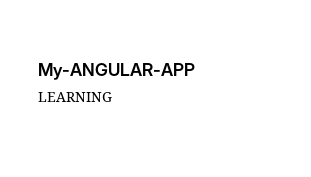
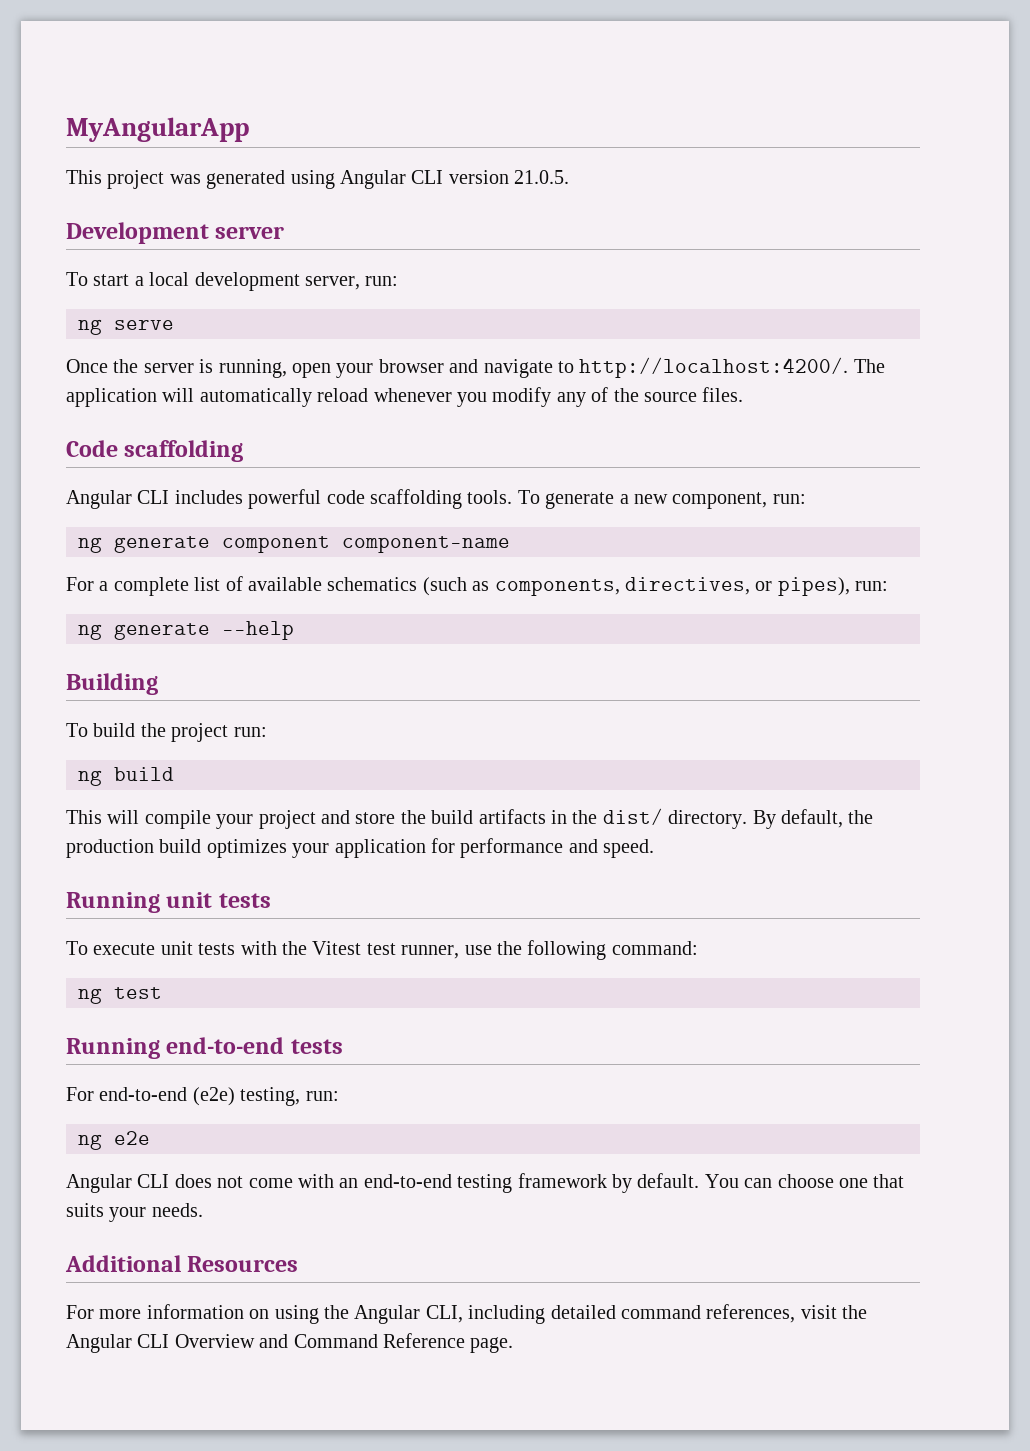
[38,63,195,80] [38,92,112,102] My-ANGULAR-APP // LEARNING -> [66,117,249,142] [66,170,570,189] [66,222,285,244] [66,272,399,291] [78,319,174,335] [66,357,885,378] [66,387,744,407] [66,440,244,462] [66,489,806,509] [78,536,510,553] [66,576,889,596] [78,621,294,640] [66,673,158,695] [66,723,267,742] [78,767,174,786] [66,808,874,829] [66,838,655,858] [66,892,271,913] [66,940,698,960] [78,987,162,1004] [66,1037,343,1059] [66,1087,339,1106] [78,1131,150,1150] [66,1173,905,1193] [66,1203,203,1222] [65,1255,299,1272] [66,1304,868,1324] [66,1333,514,1353] MyAngularApp // This project was generated using Angular CLI version 21.0.5. // Development server // To start a local development server, run: // ng serve // Once the server is running, open your browser and navigate to http://localhost:4200/. The application will automatically reload whenever you modify any of the source files. // Code scaffolding // Angular CLI includes powerful code scaffolding tools. To generate a new component, run: // ng generate component component-name // For a complete list of available schematics (such as components, directives, or pipes), run: // ng generate --help // Building // To build the project run: // ng build // This will compile your project and store the build artifacts in the dist/ directory. By default, the production build optimizes your application for performance and speed. // Running unit tests // To execute unit tests with the Vitest test runner, use the following command: // ng test // Running end-to-end tests // For end-to-end (e2e) testing, run: // ng e2e // Angular CLI does not come with an end-to-end testing framework by default. You can choose one that suits your needs. // Additional Resources // For more information on using the Angular CLI, including detailed command references, visit the Angular CLI Overview and Command Reference page.

